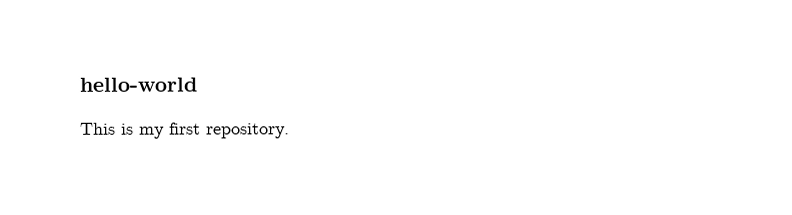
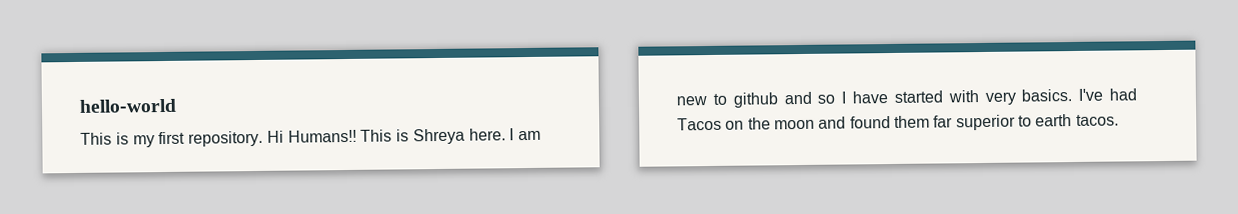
(290, 131) none -> [266,128,541,145] [676,88,1137,108] [677,114,1119,131] Hi Humans!! This is Shreya here. I am new to github and so I have started with very basics. I've had Tacos on the moon and found them far superior to earth tacos.

